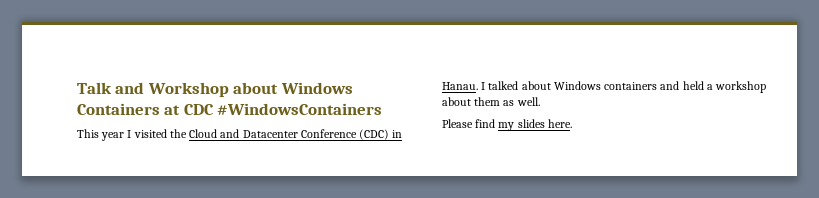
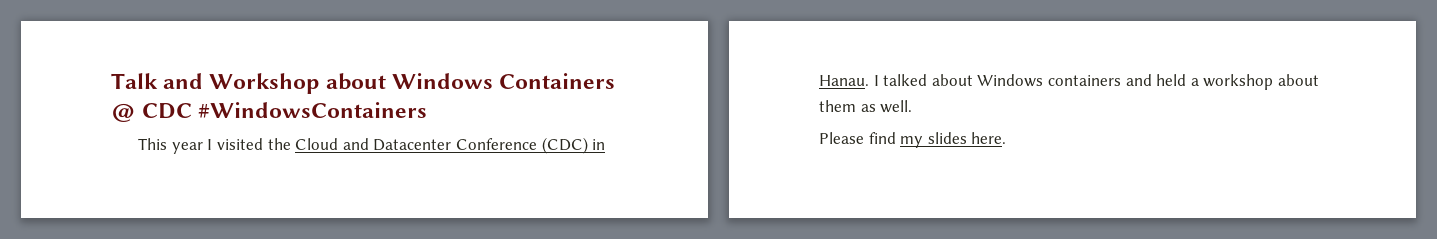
[164,105,181,115] at -> [111,103,136,122] @

